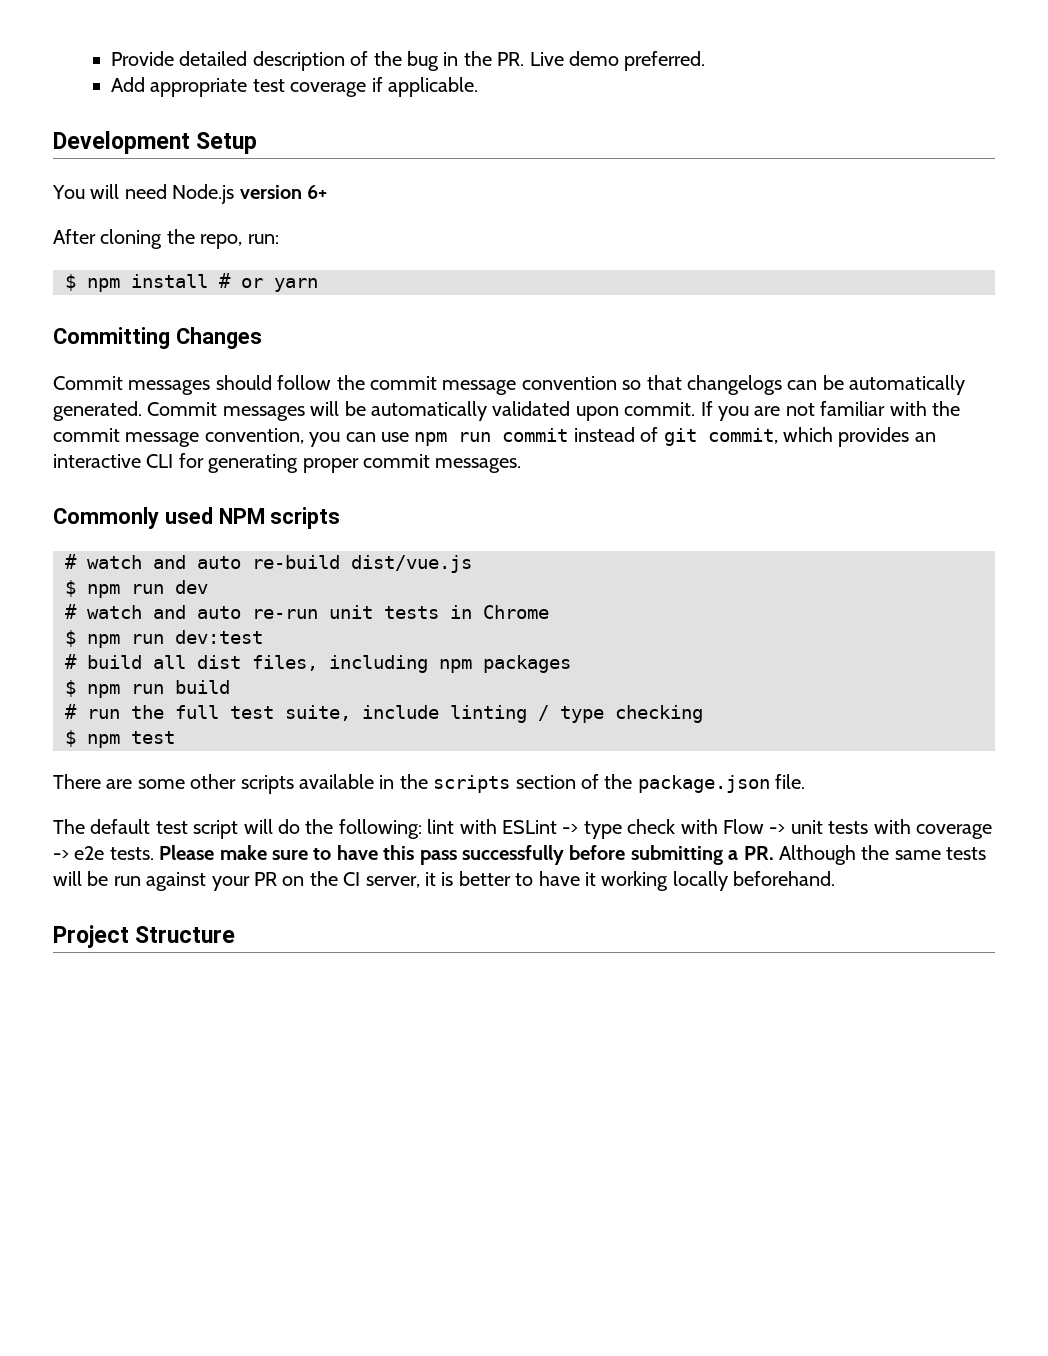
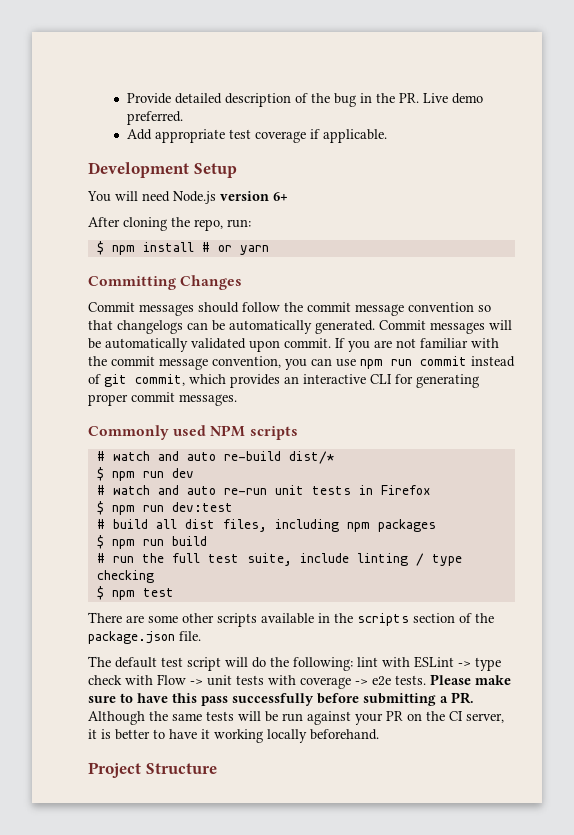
[351,555,472,573] dist/vue.js -> [288,451,334,464] dist/*
[483,605,549,619] Chrome -> [380,485,431,495] Firefox

